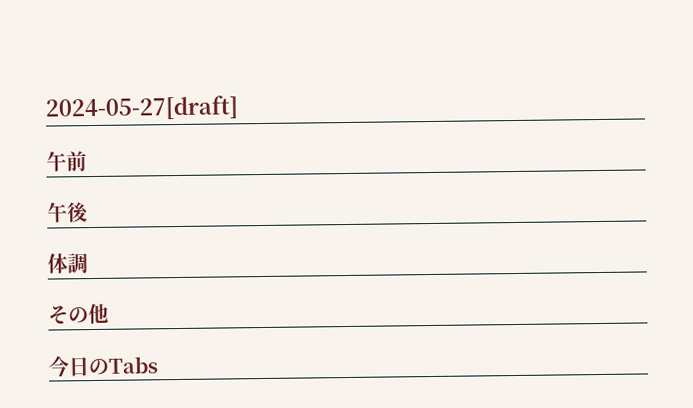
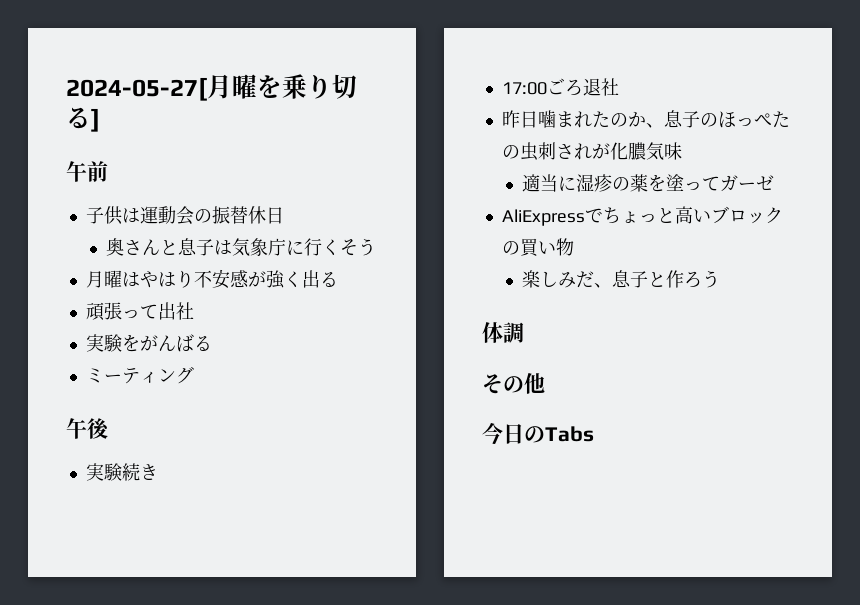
[45,95,238,121] [46,151,87,172] [46,202,89,223] 2024-05-27[draft] // 午前 // 午後 -> [66,74,357,101] [66,107,100,132] [66,161,108,182] [85,206,284,225] [106,238,377,256] [85,269,338,289] [85,302,194,321] [85,334,212,352] [85,366,194,384] [66,418,109,439] [85,463,158,481] [501,78,619,96] [501,110,790,128] [501,142,682,161] [522,174,775,192] [501,206,783,226] [501,238,574,257] [522,270,721,288] 2024-05-27[月曜を乗り切る] // 午前 // 子供は運動会の振替休日 // 奥さんと息子は気象庁に行くそう // 月曜はやはり不安感が強く出る // 頑張って出社 // 実験をがんばる // ミーティング // 午後 // 実験続き // 17:00ごろ退社 // 昨日噛まれたのか、息子のほっぺたの虫刺されが化膿気味 // 適当に湿疹の薬を塗ってガーゼ // AliExpressでちょっと高いブロックの買い物 // 楽しみだ、息子と作ろう

